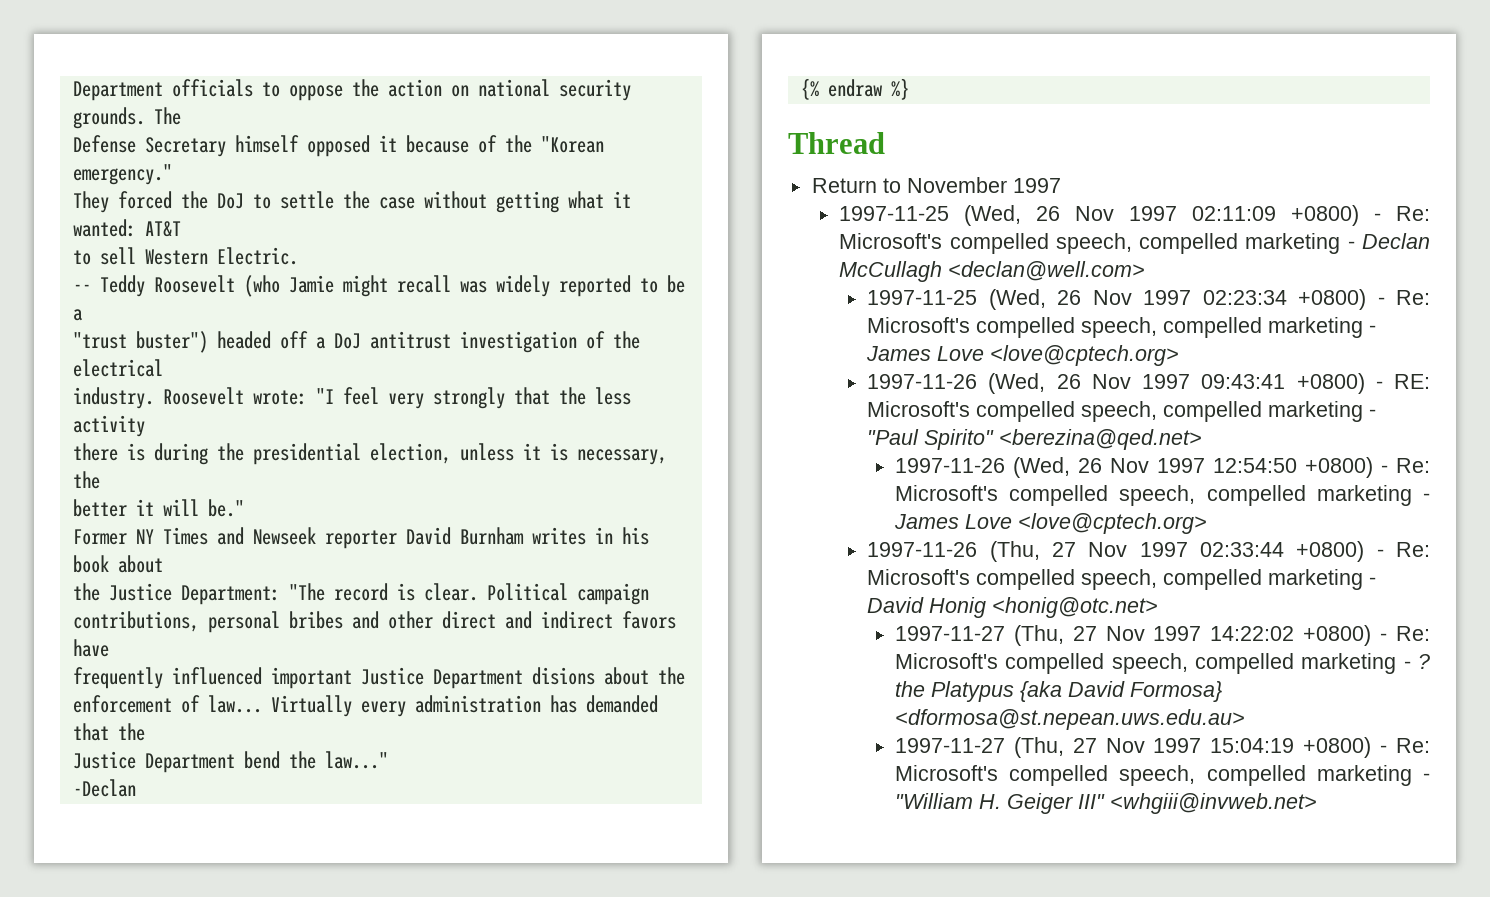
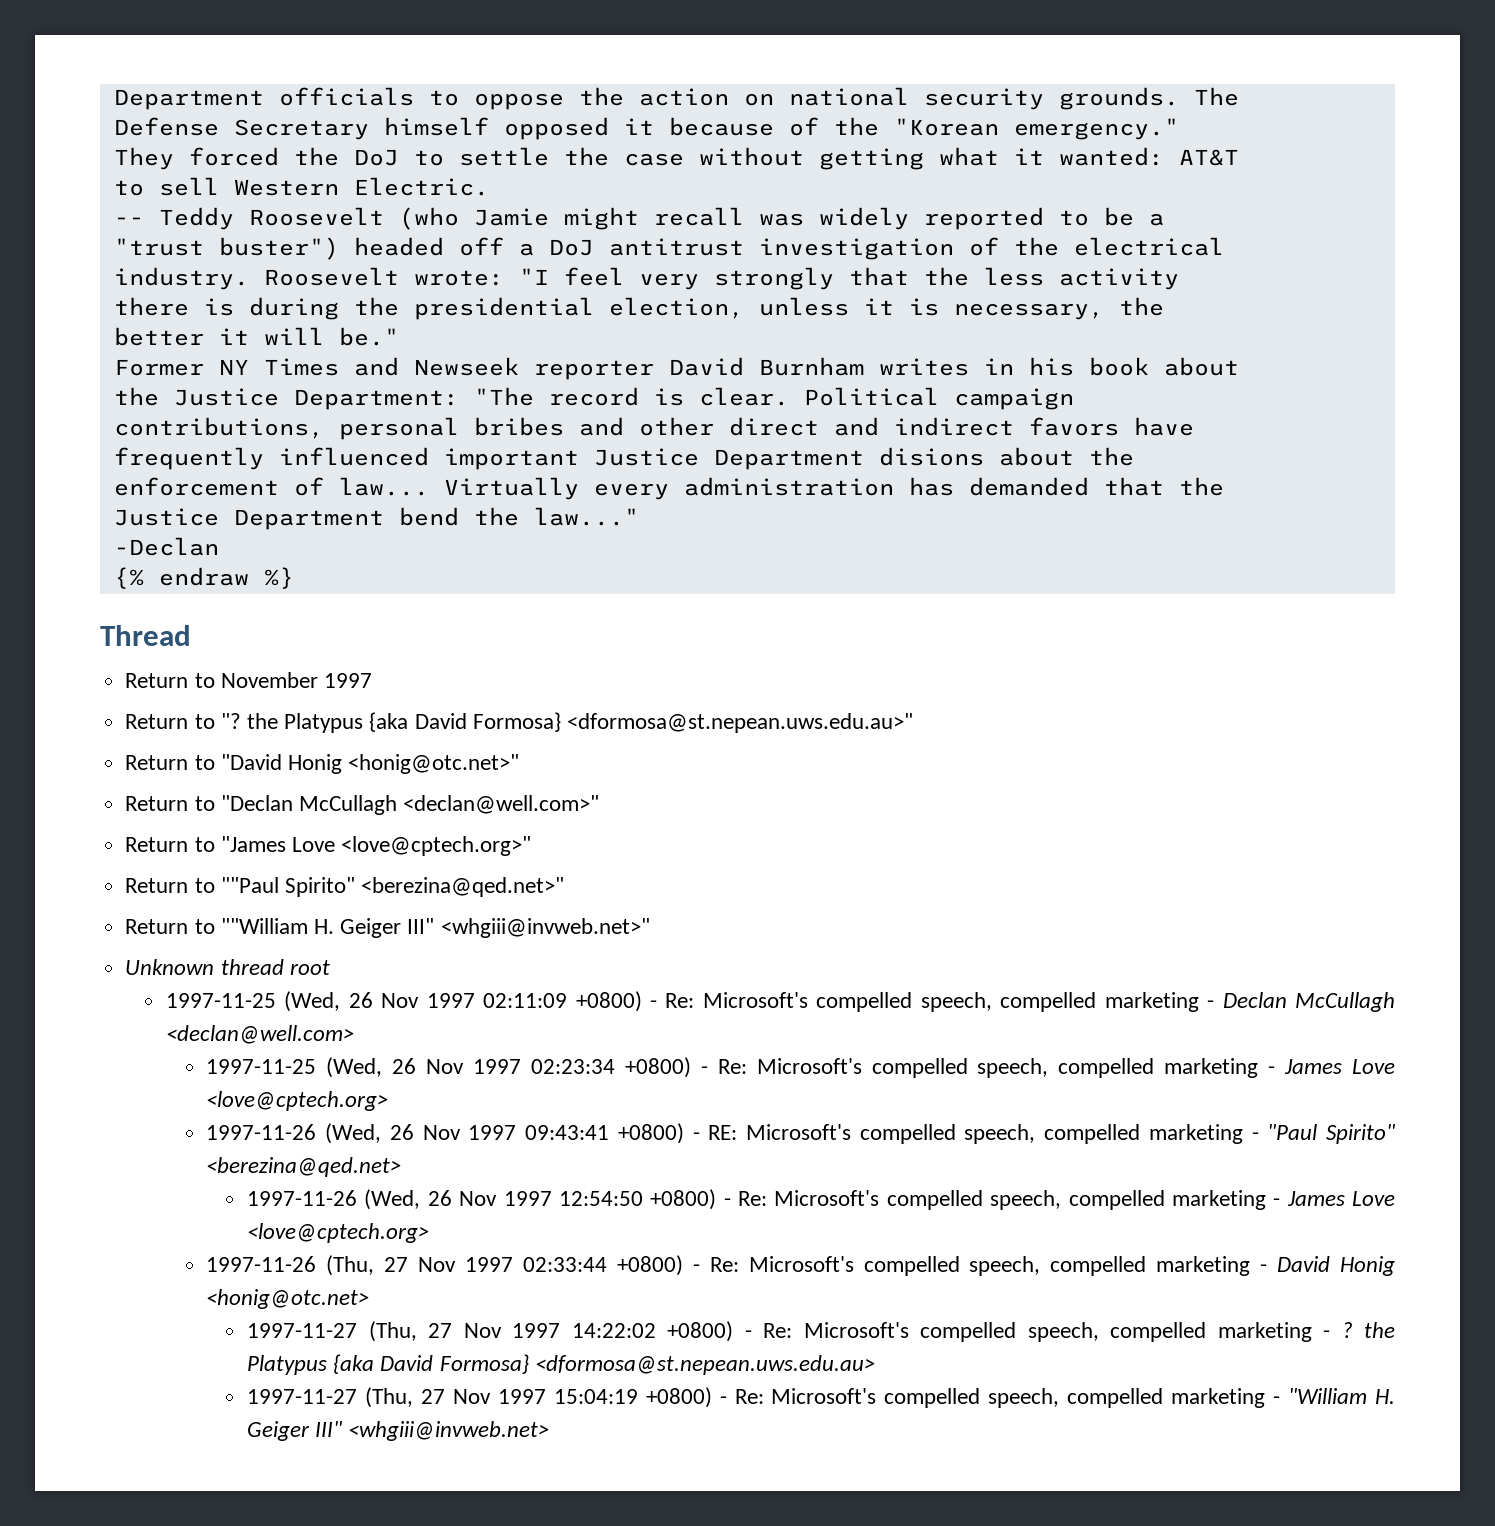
(1061, 185) none -> [125,712,913,733] [125,754,520,774] [125,795,600,815] [125,836,532,856] [125,877,565,897] [125,918,650,938] [125,959,330,975] // Return to "? the Platypus {aka David Formosa} <dformosa@st.nepean.uws.edu.au>" // Return to "David Honig <honig@otc.net>" // Return to "Declan McCullagh <declan@well.com>" // Return to "James Love <love@cptech.org>" // Return to ""Paul Spirito" <berezina@qed.net>" // Return to ""William H. Geiger III" <whgiii@invweb.net>" // Unknown thread root

